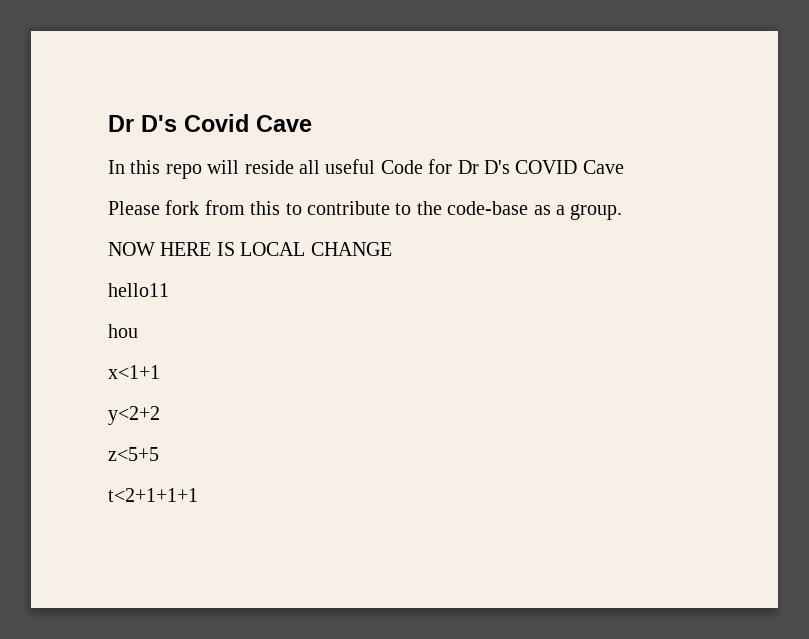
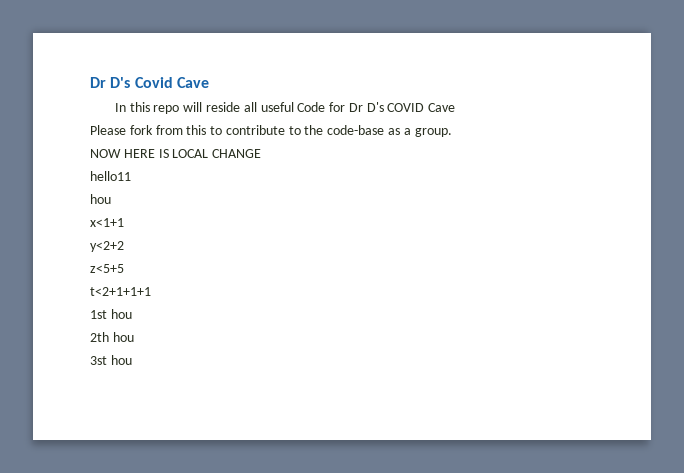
(198, 495) none -> [90,309,132,319] [90,332,134,342] [90,355,132,365] // 1st hou // 2th hou // 3st hou

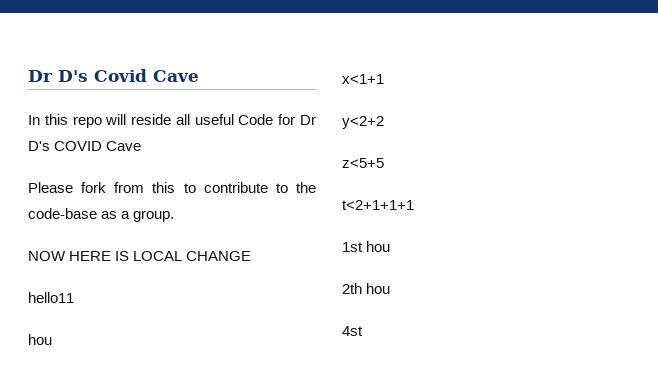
[90,355,132,365] 3st hou -> [342,326,363,336] 4st

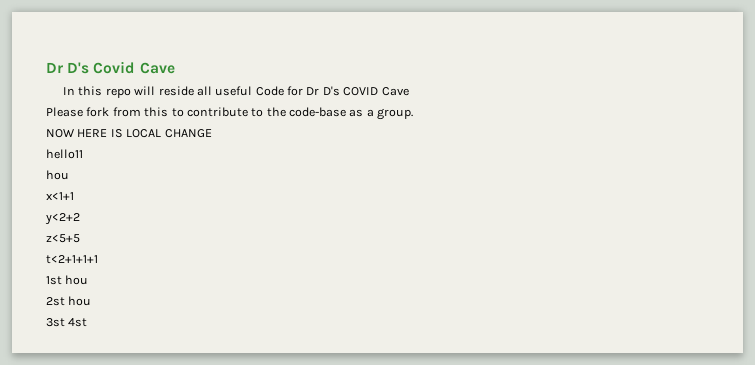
[342,283,391,294] 2th hou // -> [46,296,92,306] [46,318,65,327] 2st hou // 3st

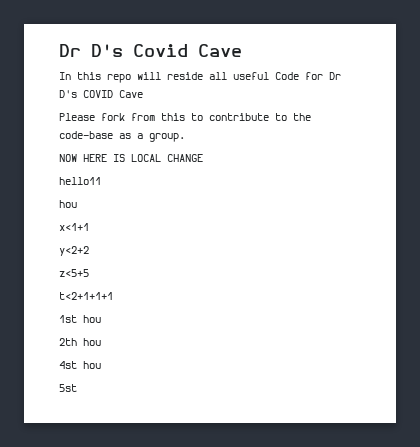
[46,296,92,306] [46,318,88,327] 2st hou // 3st 4st -> [59,338,101,346] [59,361,101,369] [59,384,77,392] 2th hou // 4st hou // 5st

